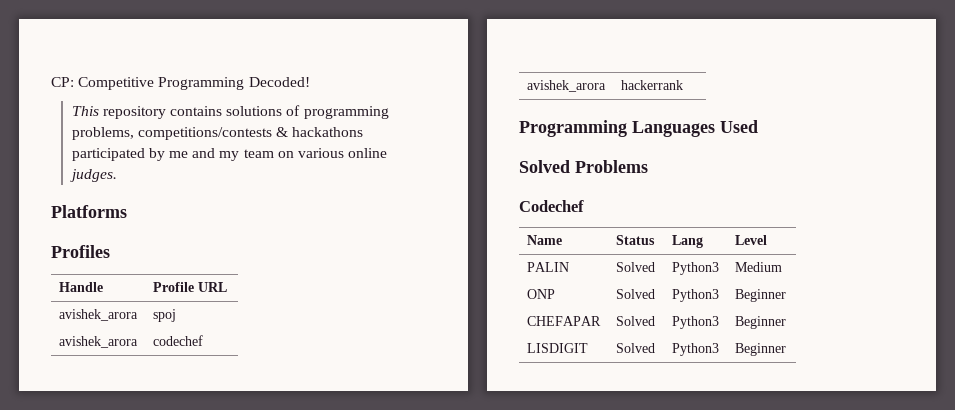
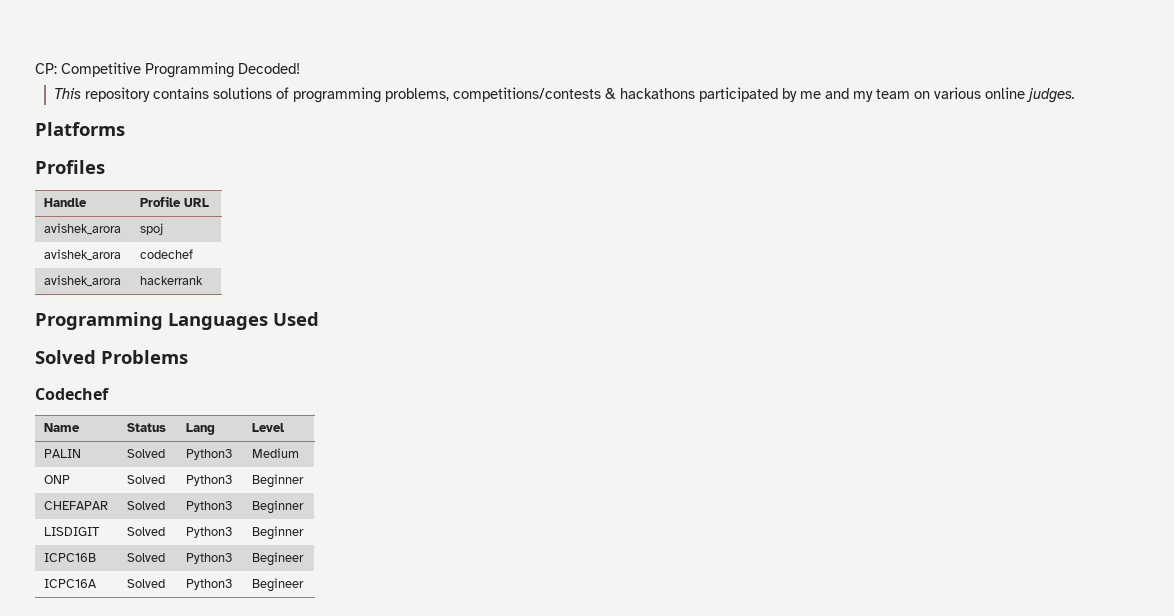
(786, 349) none -> [44,553,97,562] [127,553,166,562] [186,553,233,564] [252,552,305,566] [44,579,98,588] [127,579,166,588] [186,579,233,590] [252,578,305,592] // ICPC16B | Solved | Python3 | Begineer // ICPC16A | Solved | Python3 | Begineer

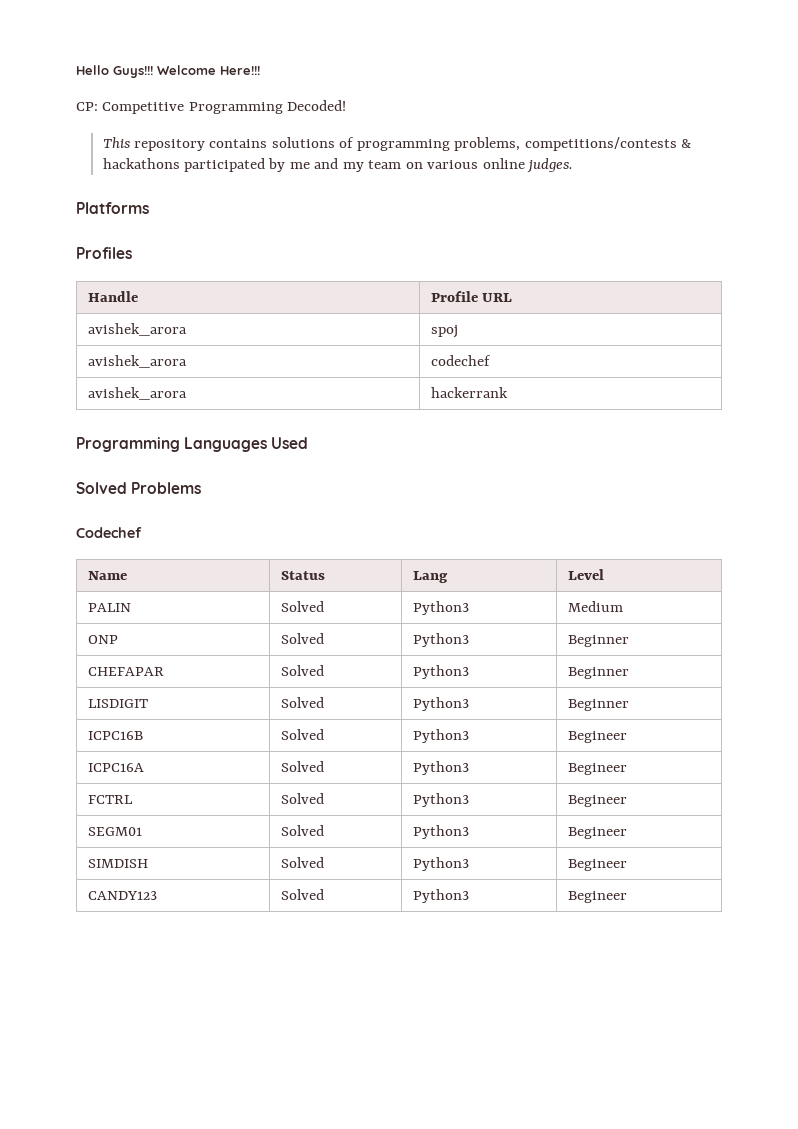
(35, 68) none -> [76,65,260,78] Hello Guys!!! Welcome Here!!! //
(305, 585) none -> [87,795,133,804] [280,793,324,804] [412,793,469,807] [567,795,627,807] [87,827,142,836] [280,825,324,836] [412,825,469,839] [567,827,627,839] [87,859,148,868] [280,857,324,868] [412,857,469,871] [567,859,627,871] [87,891,157,900] [280,889,324,900] [412,889,469,903] [567,891,627,903] // FCTRL | Solved | Python3 | Begineer // SEGM01 | Solved | Python3 | Begineer // SIMDISH | Solved | Python3 | Begineer // CANDY123 | Solved | Python3 | Begineer

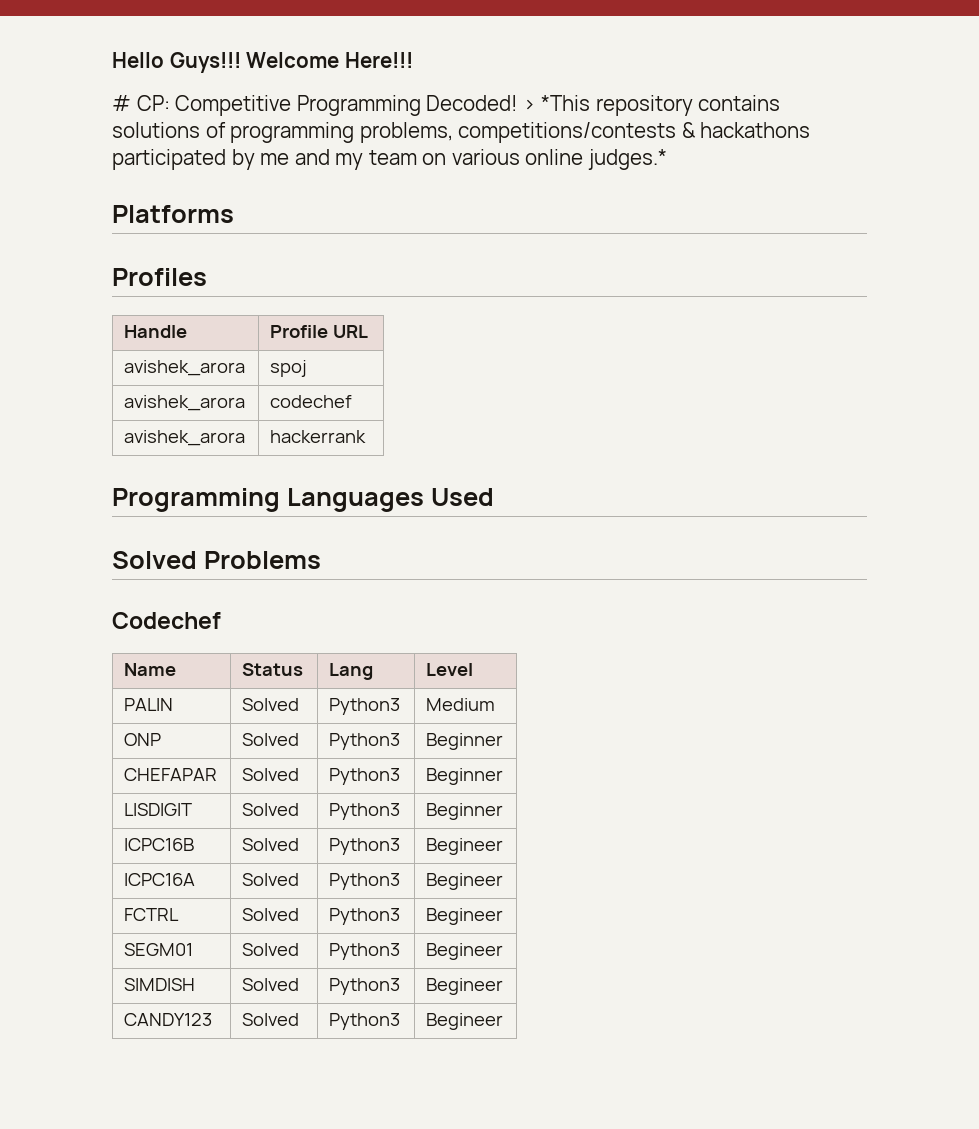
(260, 70) none -> [112,95,131,111] #
[102,137,130,148] // This -> [522,95,591,111] > *This
[527,158,574,173] judges. -> [587,149,667,170] judges.*

